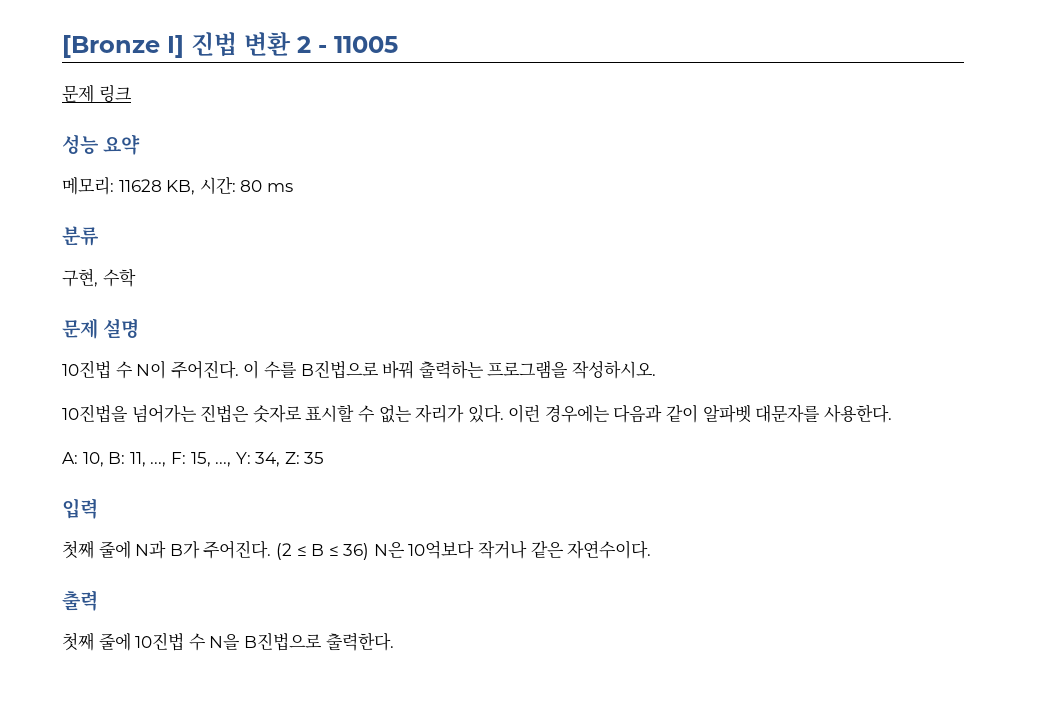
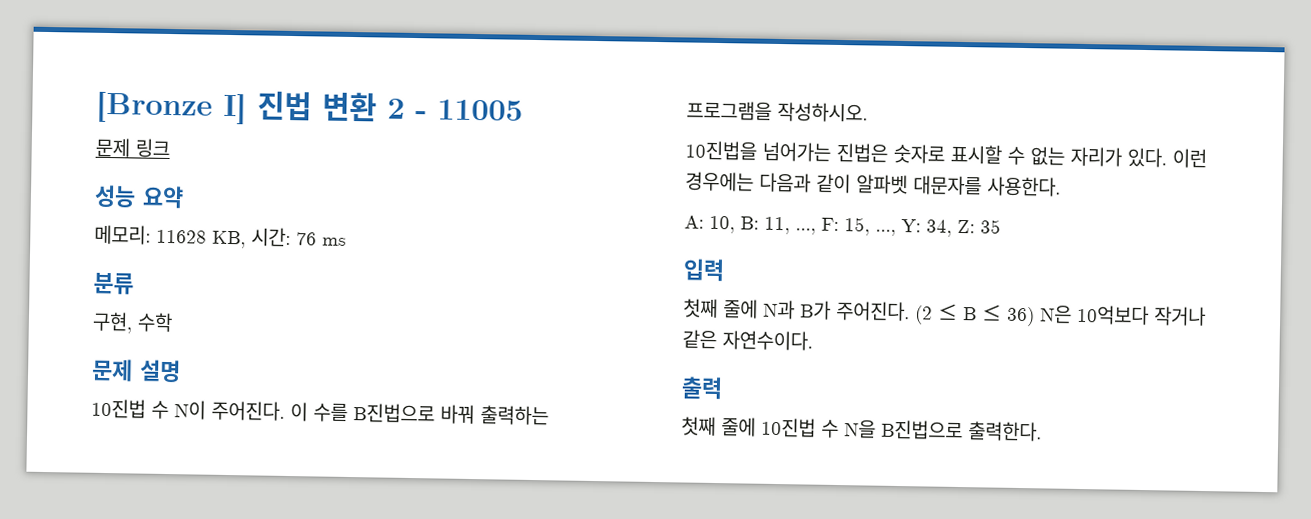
[240,180,263,192] 80 -> [296,232,317,246] 76

